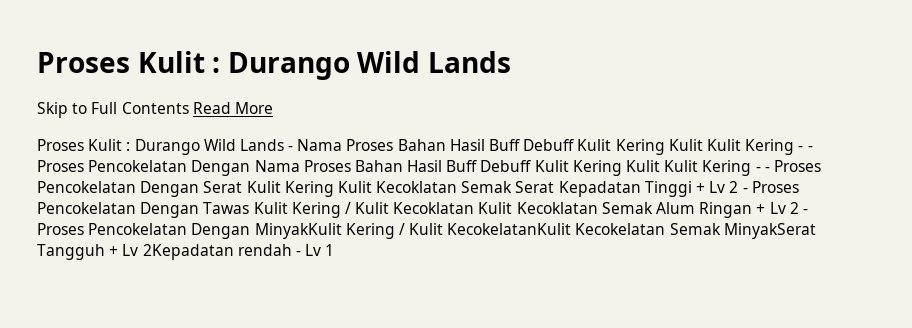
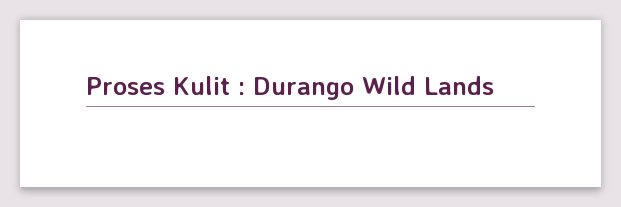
[37,51,511,80] [37,102,273,118] [37,139,813,155] [37,160,821,176] [37,181,799,197] [37,202,808,218] [37,223,816,239] [37,244,335,260] Proses Kulit : Durango Wild Lands // Skip to Full Contents Read More // Proses Kulit : Durango Wild Lands - Nama Proses Bahan Hasil Buff Debuff Kulit Kering Kulit Kulit Kering - - Proses Pencokelatan Dengan Nama Proses Bahan Hasil Buff Debuff Kulit Kering Kulit Kulit Kering - - Proses Pencokelatan Dengan Serat Kulit Kering Kulit Kecoklatan Semak Serat Kepadatan Tinggi + Lv 2 - Proses Pencokelatan Dengan Tawas Kulit Kering / Kulit Kecoklatan Kulit Kecoklatan Semak Alum Ringan + Lv 2 - Proses Pencokelatan Dengan MinyakKulit Kering / Kulit KecokelatanKulit Kecokelatan Semak MinyakSerat Tangguh + Lv 2Kepadatan rendah - Lv 1 -> [86,76,494,100] Proses Kulit : Durango Wild Lands

